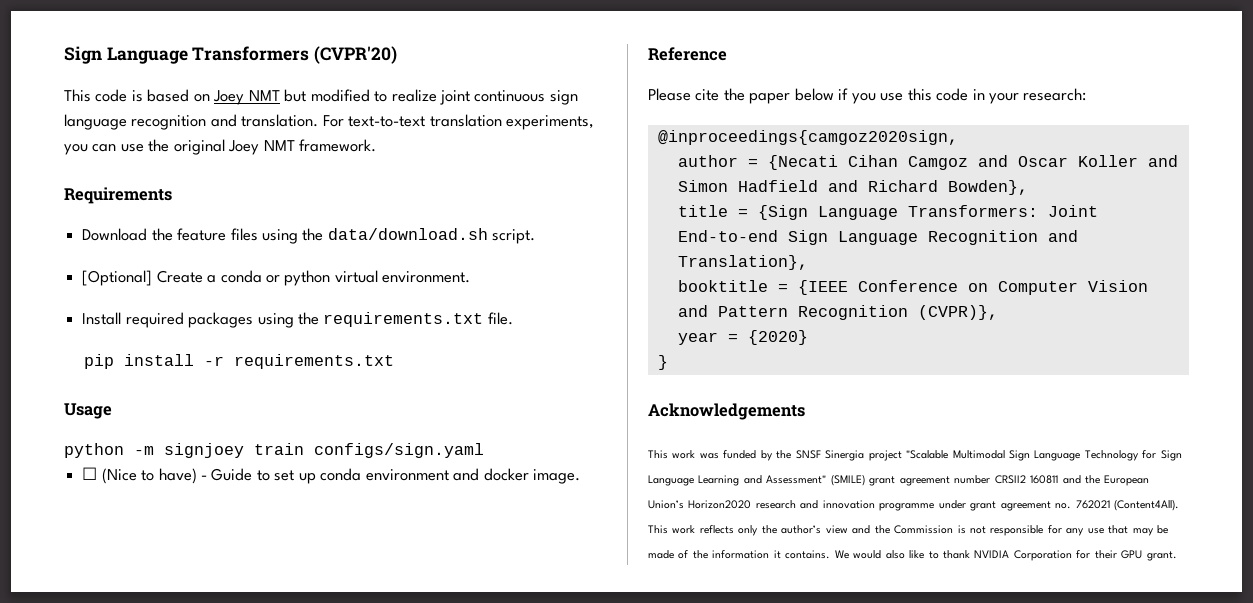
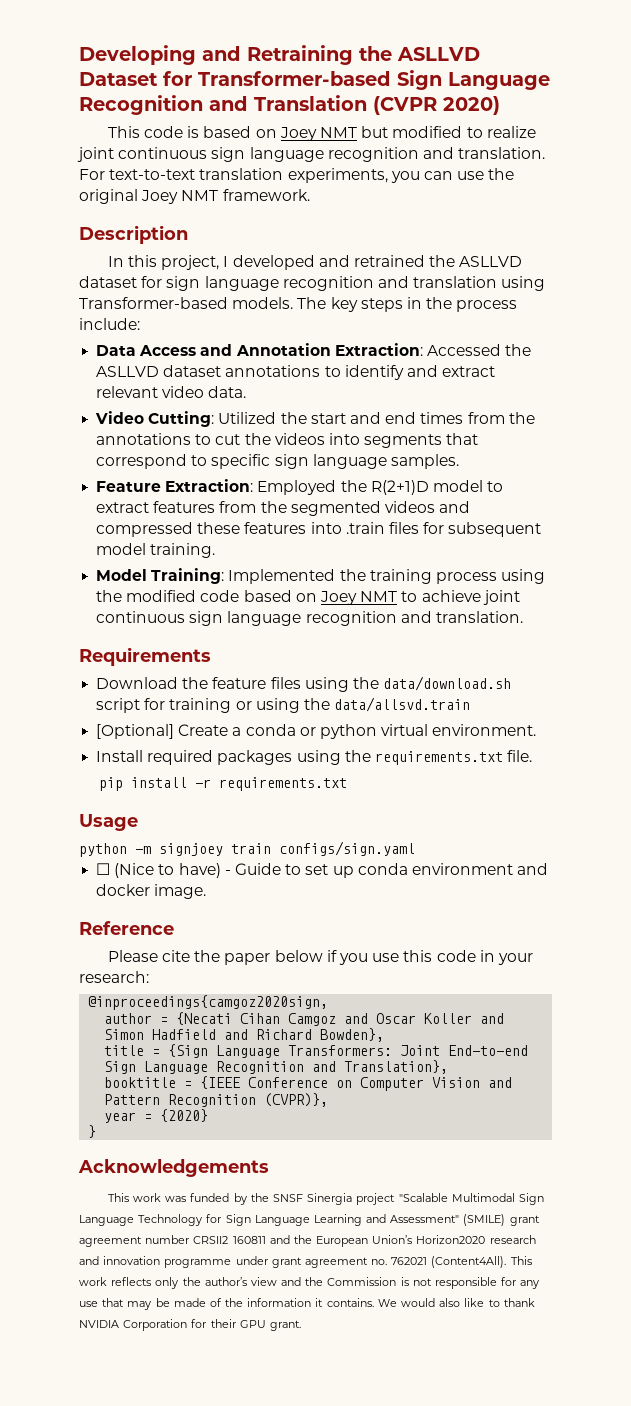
[64,46,398,64] Sign Language Transformers (CVPR'20) -> [79,45,480,65] [79,70,550,90] [79,95,500,115] Developing and Retraining the ASLLVD Dataset for Transformer-based Sign Language Recognition and Translation (CVPR 2020)
(377, 145) none -> [79,225,188,244] [107,255,523,270] [79,276,546,291] [79,297,518,312] [79,318,140,330] [96,343,532,356] [96,365,496,380] [96,386,247,398] [95,411,535,427] [96,433,479,448] [96,454,459,469] [96,479,504,495] [96,501,471,516] [96,522,542,537] [96,543,216,558] [96,568,546,584] [96,590,520,605] [96,611,523,626] // Description // In this project, I developed and retrained the ASLLVD dataset for sign language recognition and translation using Transformer-based models. The key steps in the process include: // Data Access and Annotation Extraction: Accessed the ASLLVD dataset annotations to identify and extract relevant video data. // Video Cutting: Utilized the start and end times from the annotations to cut the videos into segments that correspond to specific sign language samples. // Feature Extraction: Employed the R(2+1)D model to extract features from the segmented videos and compressed these features into .train files for subsequent model training. // Model Training: Implemented the training process using the modified code based on Joey NMT to achieve joint continuous sign language recognition and translation.
[492,229,536,244] script. -> [96,697,471,713] script for training or using the data/allsvd.train

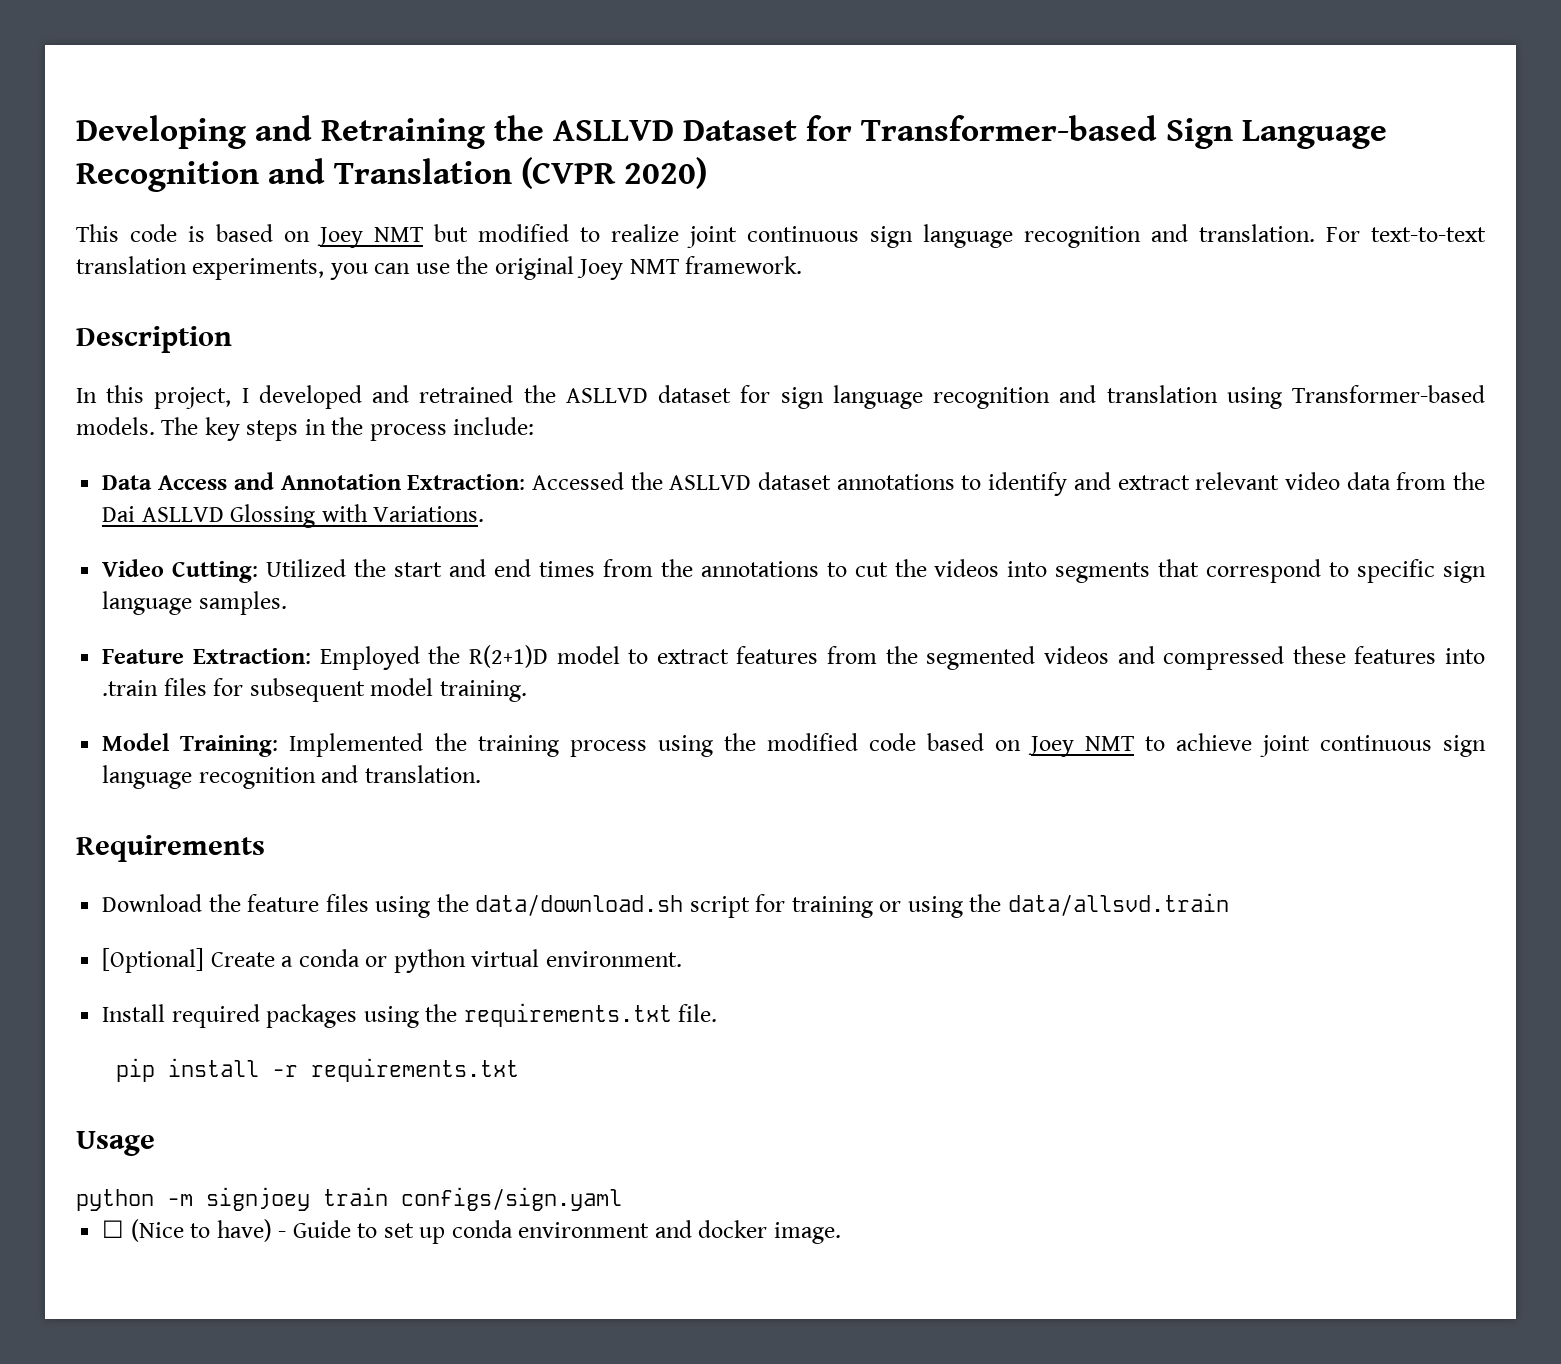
[208,386,247,398] data. -> [1346,472,1486,490] [102,504,485,528] data from the Dai ASLLVD Glossing with Variations.
[79,921,174,935] [107,950,533,965] [79,971,149,983] [88,995,329,1010] [104,1012,505,1026] [104,1028,385,1042] [104,1044,529,1058] [104,1060,449,1074] [104,1076,513,1091] [104,1093,329,1107] [104,1109,209,1123] [88,1125,97,1138] [78,1159,269,1177] [107,1193,544,1205] [79,1214,540,1226] [79,1235,536,1247] [79,1256,533,1268] [79,1277,540,1289] [79,1298,535,1310] [79,1319,301,1331] // Reference // Please cite the paper below if you use this code in your research: // @inproceedings{camgoz2020sign, // author = {Necati Cihan Camgoz and Oscar Koller and Simon Hadfield and Richard Bowden}, // title = {Sign Language Transformers: Joint End-to-end Sign Language Recognition and Translation}, // booktitle = {IEEE Conference on Computer Vision and Pattern Recognition (CVPR)}, // year = {2020} // } // Acknowledgements // This work was funded by the SNSF Sinergia project "Scalable Multimodal Sign Language Technology for Sign Language Learning and Assessment" (SMILE) grant agreement number CRSII2 160811 and the European Union’s Horizon2020 research and innovation programme under grant agreement no. 762021 (Content4All). This work reflects only the author’s view and the Commission is not responsible for any use that may be made of the information it contains. We would also like to thank NVIDIA Corporation for their GPU grant. -> (841, 1233) none

